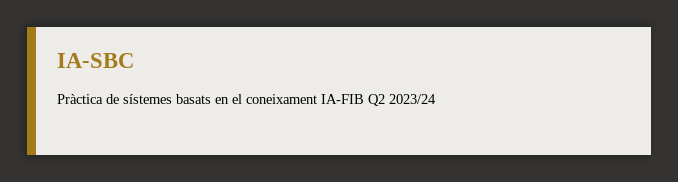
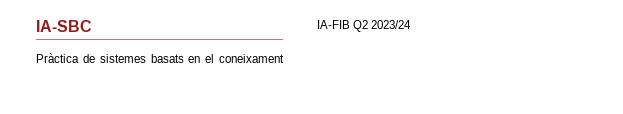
[123,94,172,104] sístemes -> [99,54,146,63] sistemes

